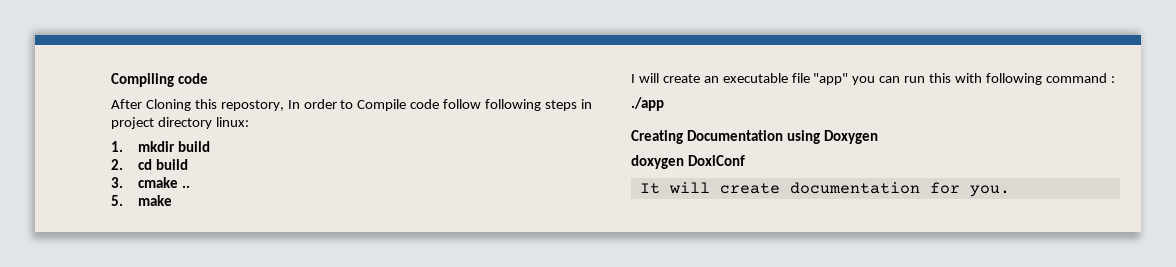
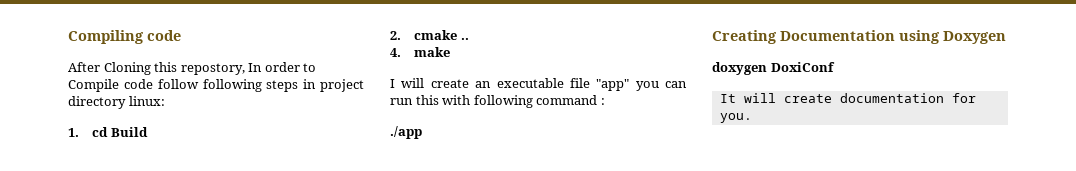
[137,141,210,152] [111,159,188,170] [111,177,123,188] mkdir build // 2. cd build // 3. -> [92,127,148,137] [390,31,401,40] cd Build // 2.
[111,195,123,206] 5. -> [390,48,401,57] 4.

